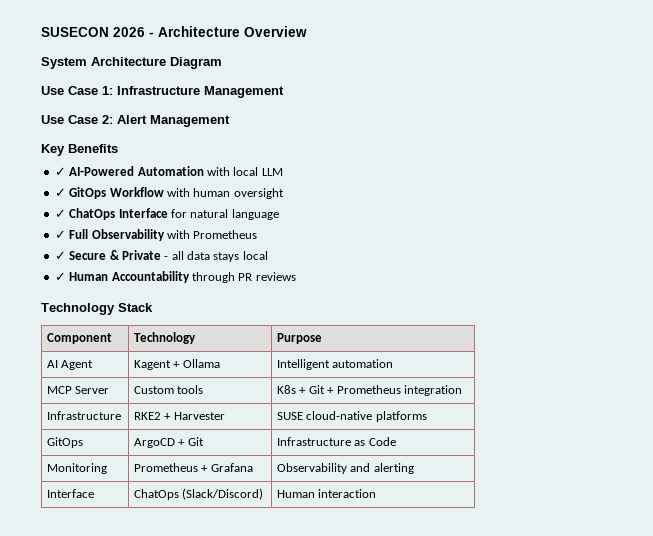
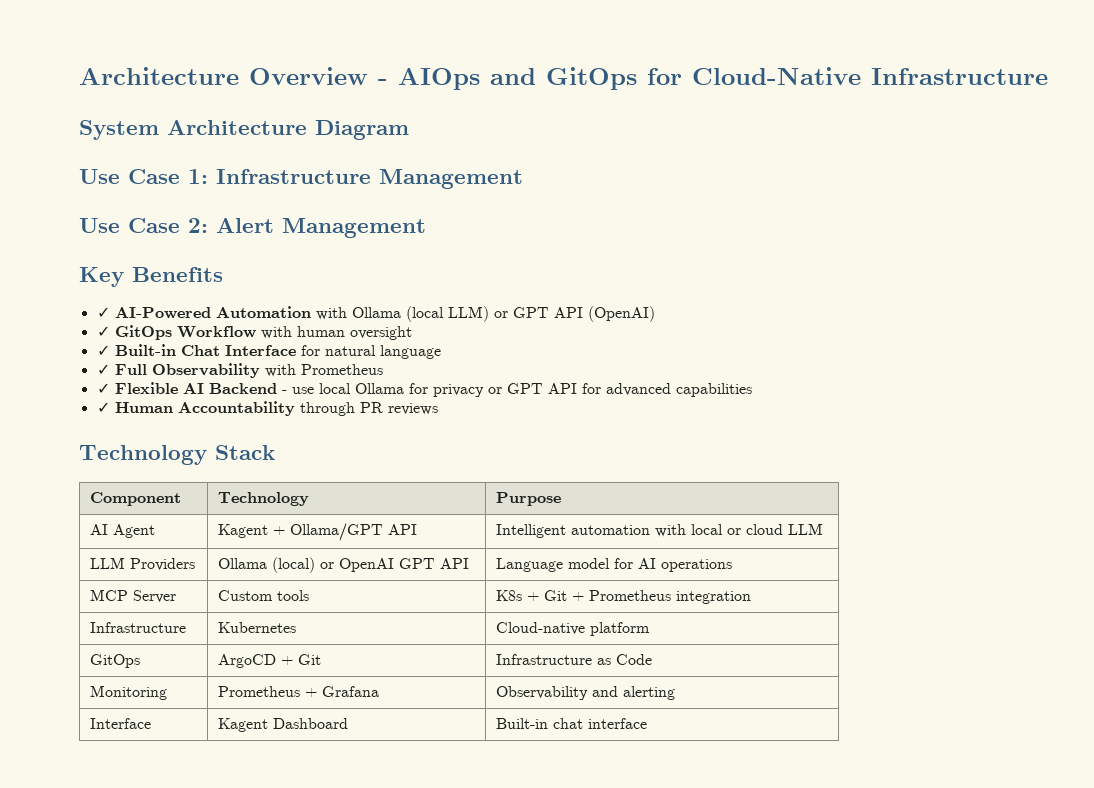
[41,27,154,37] SUSECON 2026 - -> (79, 76) none
(307, 31) none -> [378,67,1048,90] - AIOps and GitOps for Cloud-Native Infrastructure
[233,167,283,176] local LLM -> [351,306,655,322] Ollama (local LLM) or GPT API (OpenAI)
[69,208,116,220] ChatOps -> [114,344,220,356] Built-in Chat
[69,250,268,262] Secure & Private - all data stays local -> [114,382,752,397] Flexible AI Backend - use local Ollama for privacy or GPT API for advanced capabilities
[182,359,220,368] Ollama -> [290,523,418,541] Ollama/GPT API
(394, 363) none -> [655,523,824,537] [90,557,196,571] [218,557,470,573] [496,558,733,572] with local or cloud LLM // LLM Providers | Ollama (local) or OpenAI GPT API | Language model for AI operations
[134,412,225,420] [277,411,427,422] RKE2 + Harvester | SUSE cloud-native platforms -> [218,622,297,633] [496,622,651,636] Kubernetes | Cloud-native platform
[134,488,264,500] [277,489,377,498] ChatOps (Slack/Discord) | Human interaction -> [218,718,349,732] [496,718,648,729] Kagent Dashboard | Built-in chat interface

